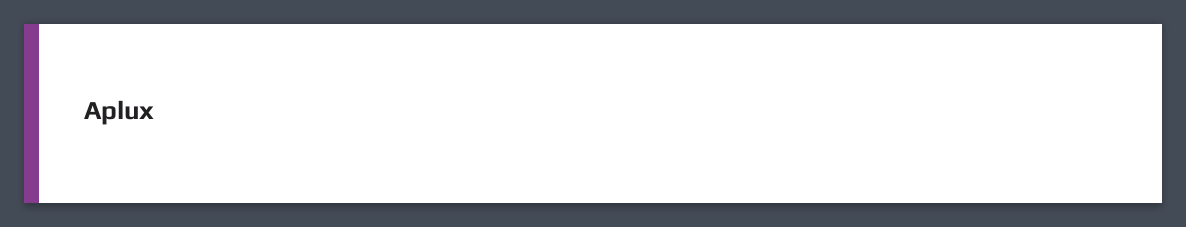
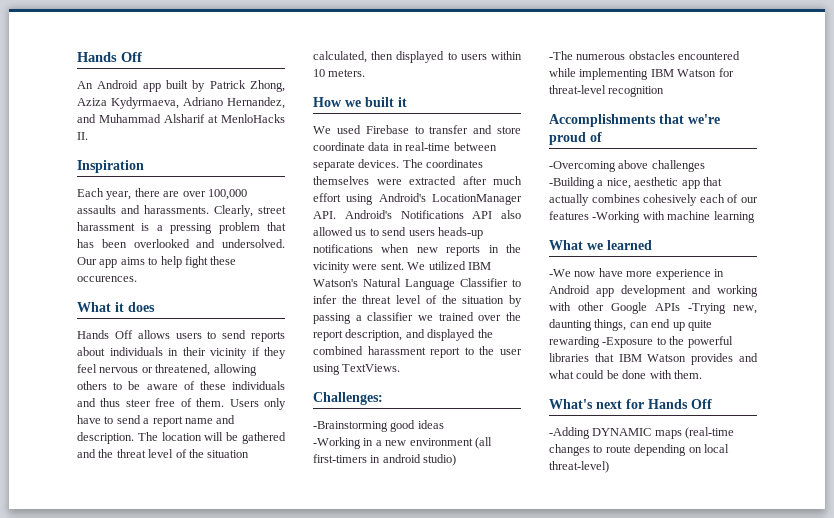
[84,100,154,125] Aplux -> [77,52,142,62] [77,80,285,92] [77,97,285,109] [77,114,285,123] [77,132,88,140] [77,160,144,173] [77,188,247,200] [77,205,286,217] [77,222,286,234] [77,239,285,248] [77,256,237,268] [77,276,137,282] [77,302,155,312] [77,330,285,342] [77,347,286,359] [77,364,257,376] [77,381,285,390] [77,398,286,410] [77,415,236,427] [77,432,286,444] [77,449,250,458] [313,51,522,63] [313,69,366,77] [313,97,407,107] [313,125,521,134] [313,142,497,151] [313,159,484,171] [313,176,522,185] [313,193,522,205] [313,210,521,219] [313,227,483,239] [313,244,521,256] [313,261,491,273] [313,278,521,290] [313,295,522,307] [313,312,521,324] [313,329,493,341] [313,346,522,358] [313,364,401,375] [313,392,383,405] [313,420,444,432] [313,437,492,449] [313,454,457,466] [549,51,741,60] [549,68,734,80] [549,85,665,97] [549,114,720,127] [549,132,602,145] [549,160,705,172] [549,177,722,189] [549,194,758,206] [549,211,755,223] [549,240,652,250] [549,268,724,280] [549,285,758,297] [549,302,757,314] [549,319,712,331] [549,336,733,348] [549,353,758,365] [549,370,702,379] [549,399,712,409] [549,427,735,439] [549,444,729,456] [549,461,609,473] Hands Off // An Android app built by Patrick Zhong, Aziza Kydyrmaeva, Adriano Hernandez, and Muhammad Alsharif at MenloHacks II. // Inspiration // Each year, there are over 100,000 assaults and harassments. Clearly, street harassment is a pressing problem that has been overlooked and undersolved. Our app aims to help fight these occurences. // What it does // Hands Off allows users to send reports about individuals in their vicinity if they feel nervous or threatened, allowing others to be aware of these individuals and thus steer free of them. Users only have to send a report name and description. The location will be gathered and the threat level of the situation calculated, then displayed to users within 10 meters. // How we built it // We used Firebase to transfer and store coordinate data in real-time between separate devices. The coordinates themselves were extracted after much effort using Android's LocationManager API. Android's Notifications API also allowed us to send users heads-up notifications when new reports in the vicinity were sent. We utilized IBM Watson's Natural Language Classifier to infer the threat level of the situation by passing a classifier we trained over the report description, and displayed the combined harassment report to the user using TextViews. // Challenges: // -Brainstorming good ideas // -Working in a new environment (all first-timers in android studio) // -The numerous obstacles encountered while implementing IBM Watson for threat-level recognition // Accomplishments that we're proud of // -Overcoming above challenges // -Building a nice, aesthetic app that actually combines cohesively each of our features -Working with machine learning // What we learned // -We now have more experience in Android app development and working with other Google APIs -Trying new, daunting things, can end up quite rewarding -Exposure to the powerful libraries that IBM Watson provides and what could be done with them. // What's next for Hands Off // -Adding DYNAMIC maps (real-time changes to route depending on local threat-level)

